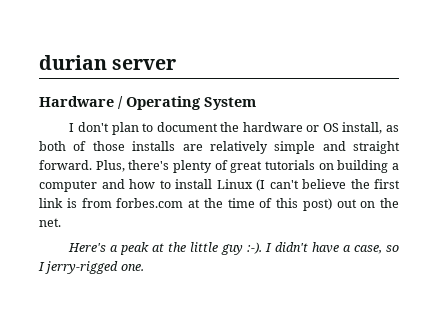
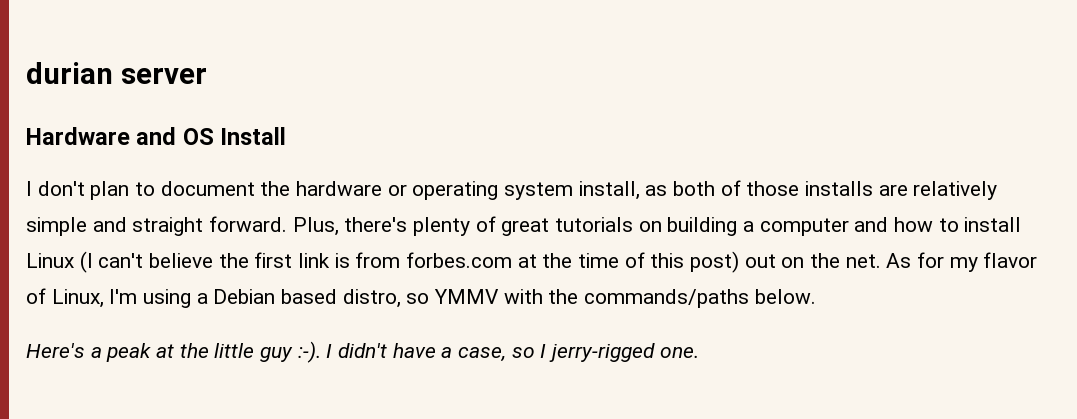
[118,96,256,110] / Operating System -> [136,127,287,145] and OS Install
[322,123,339,132] OS -> [412,181,574,200] operating system
(61, 222) none -> [886,252,1038,272] [26,288,816,308] As for my flavor of Linux, I'm using a Debian based distro, so YMMV with the commands/paths below.

